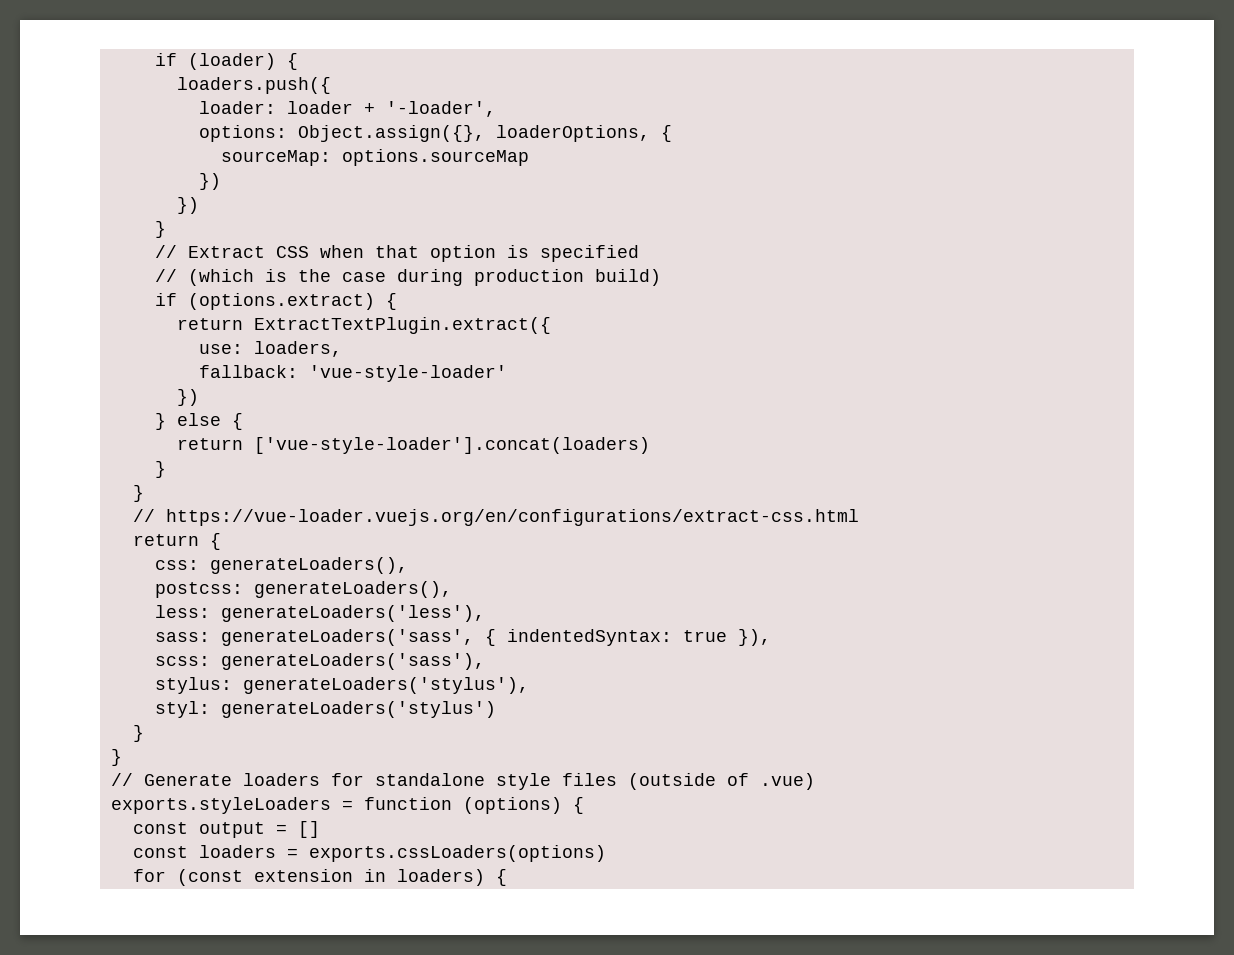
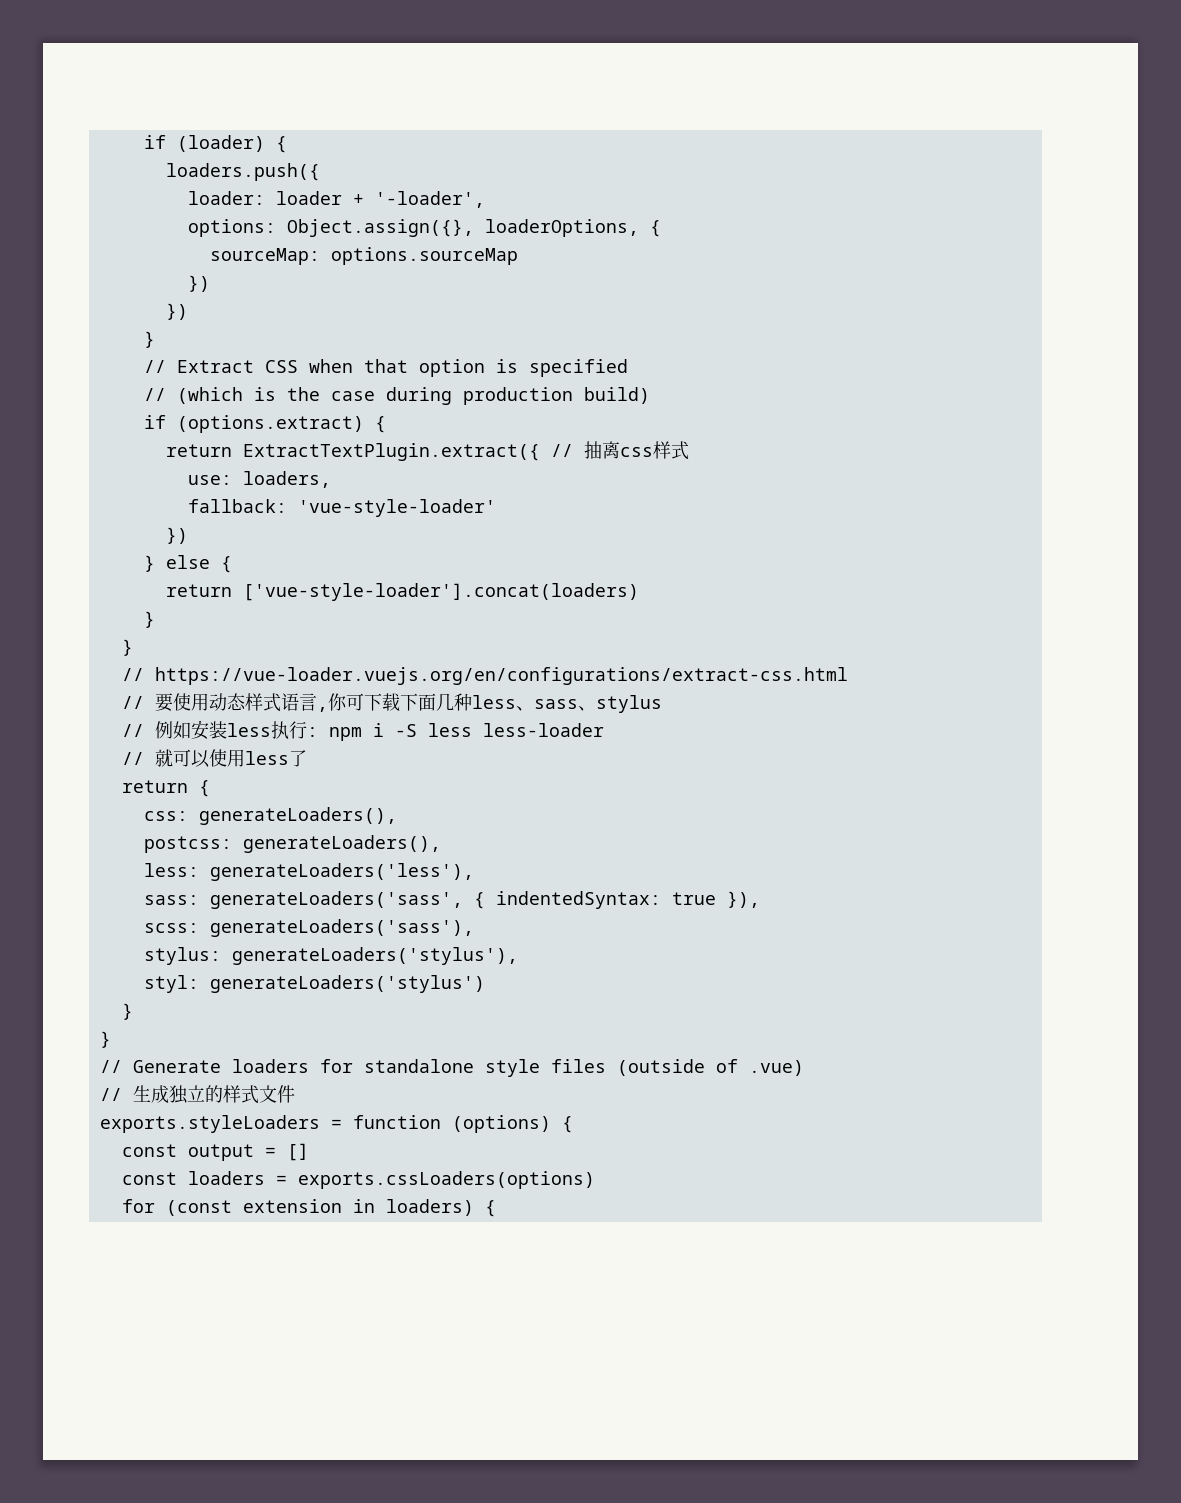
(551, 325) none -> [550,441,689,460] // 抽离css样式
(859, 517) none -> [121,693,662,713] [121,720,604,741] [121,749,307,768] // // 要使用动态样式语言,你可下载下面几种less、sass、stylus // // 例如安装less执行: npm i -S less less-loader // // 就可以使用less了
(815, 781) none -> [99,1085,295,1104] // // 生成独立的样式文件

